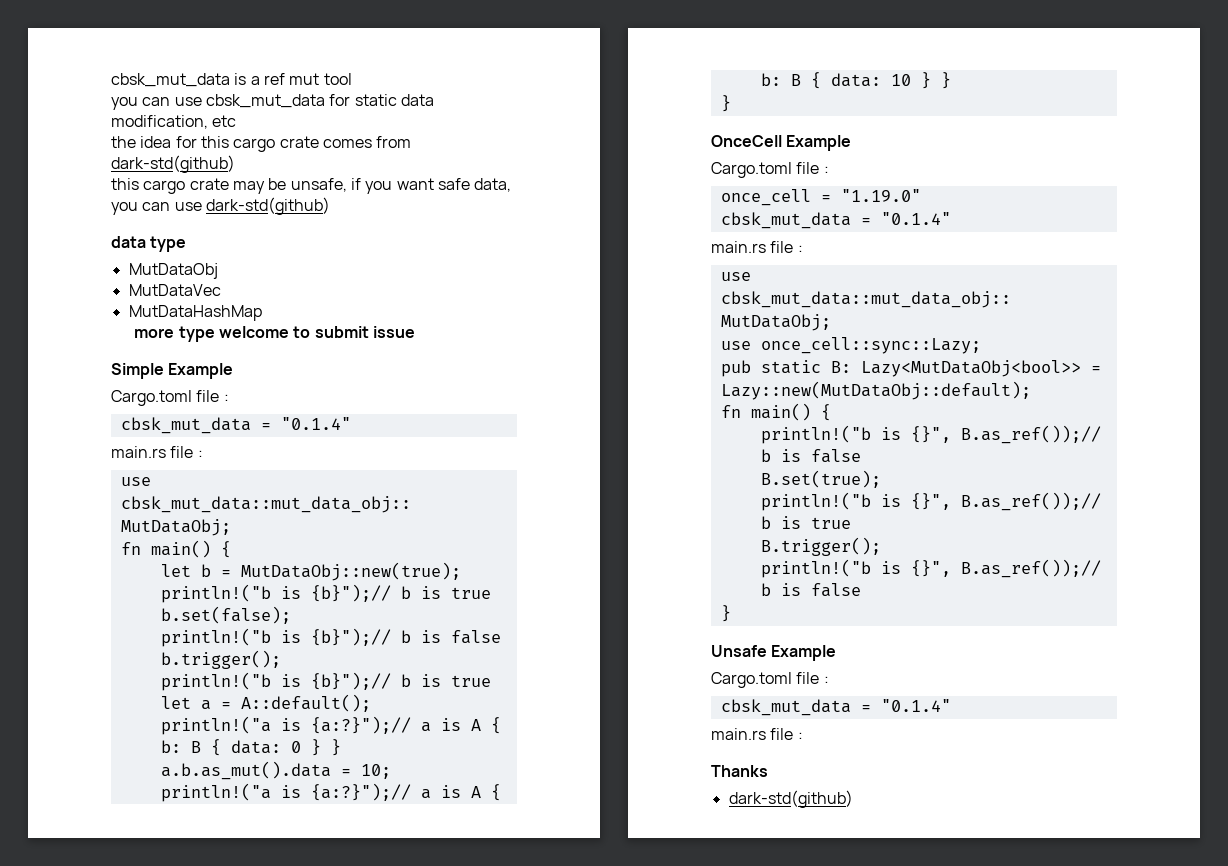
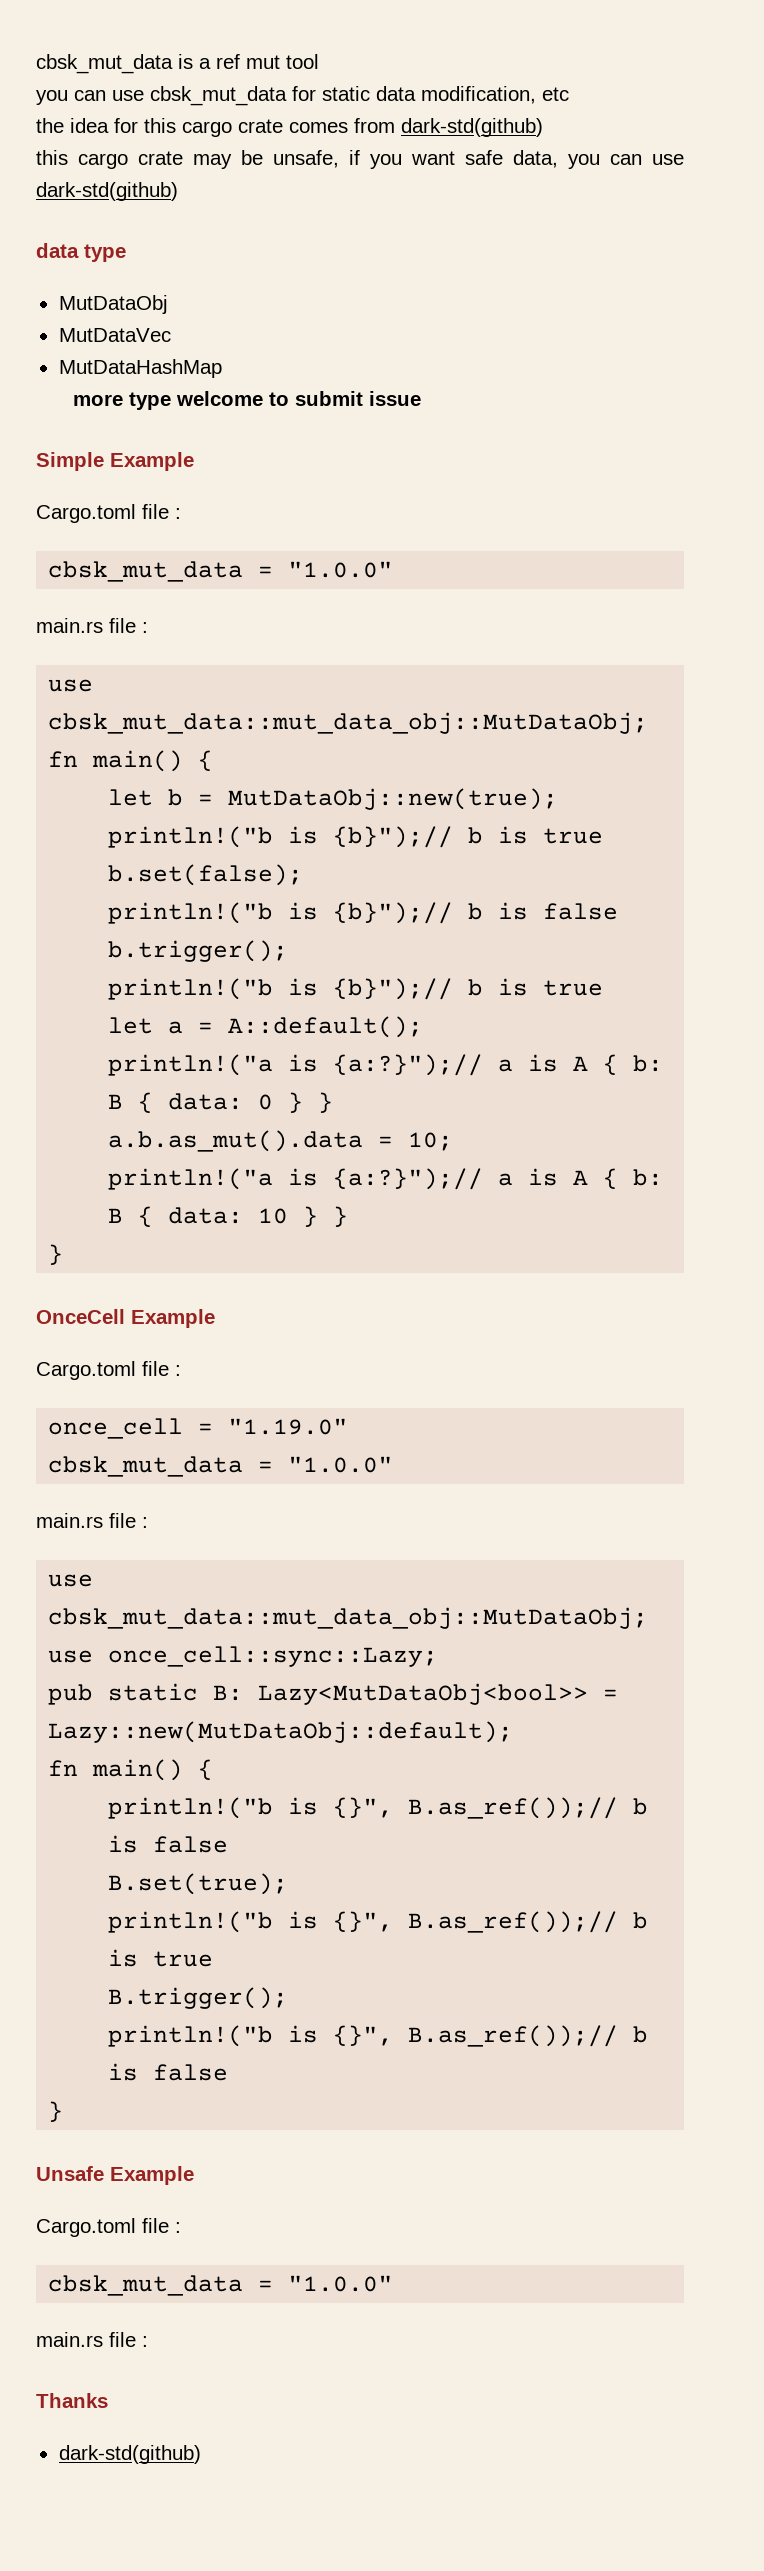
[280,417,351,430] "0.1.4" -> [288,561,394,578] "1.0.0"
[880,212,951,225] "0.1.4" -> [288,1456,394,1473] "1.0.0"
[880,699,951,712] "0.1.4" -> [288,2275,394,2292] "1.0.0"

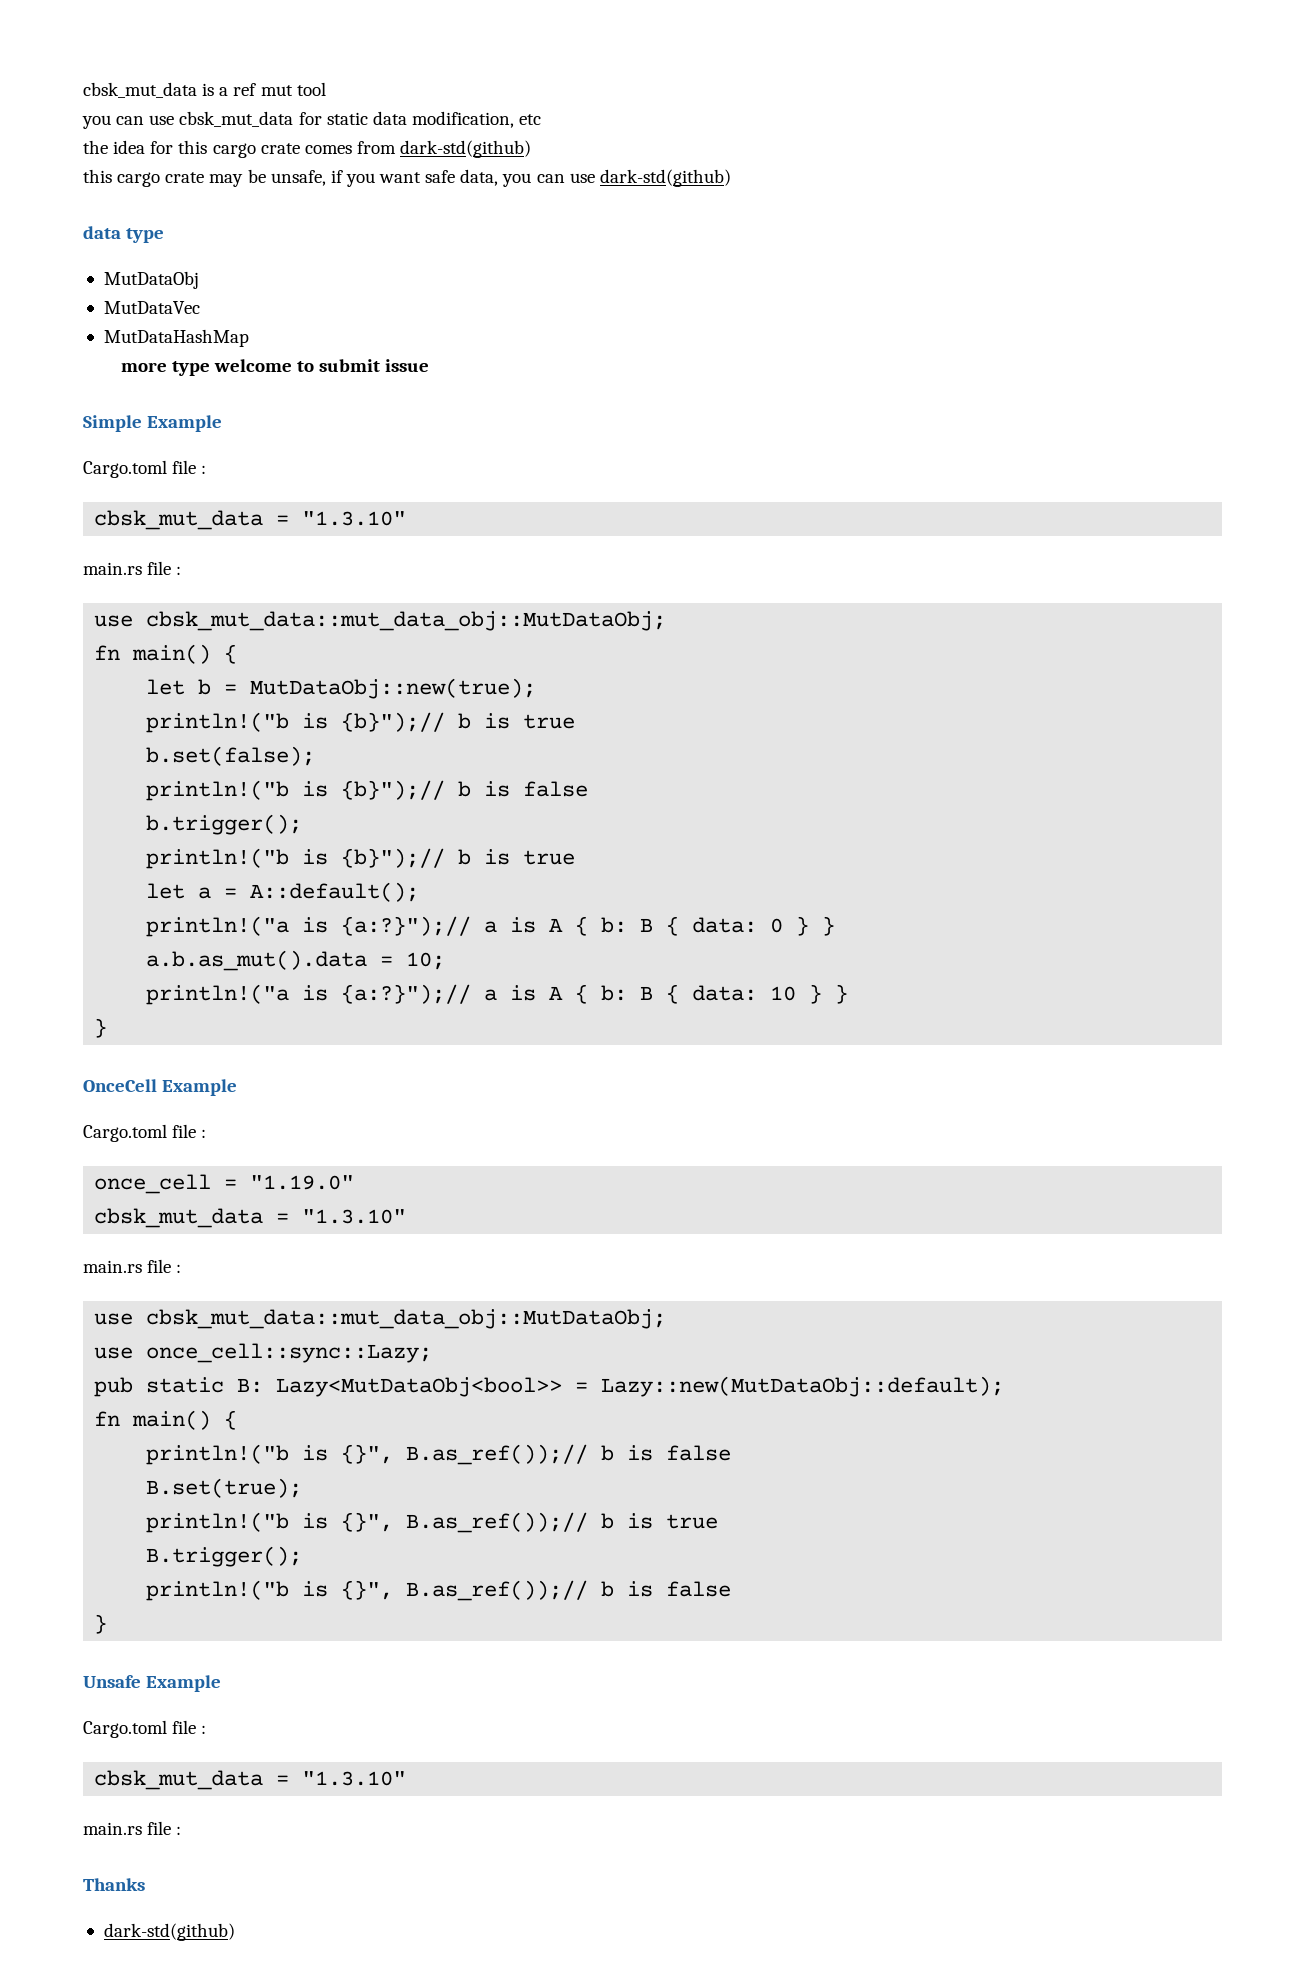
[288,561,394,578] "1.0.0" -> [302,511,407,526] "1.3.10"
[288,1456,394,1473] "1.0.0" -> [302,1209,407,1224] "1.3.10"
[288,2275,394,2292] "1.0.0" -> [302,1771,407,1786] "1.3.10"

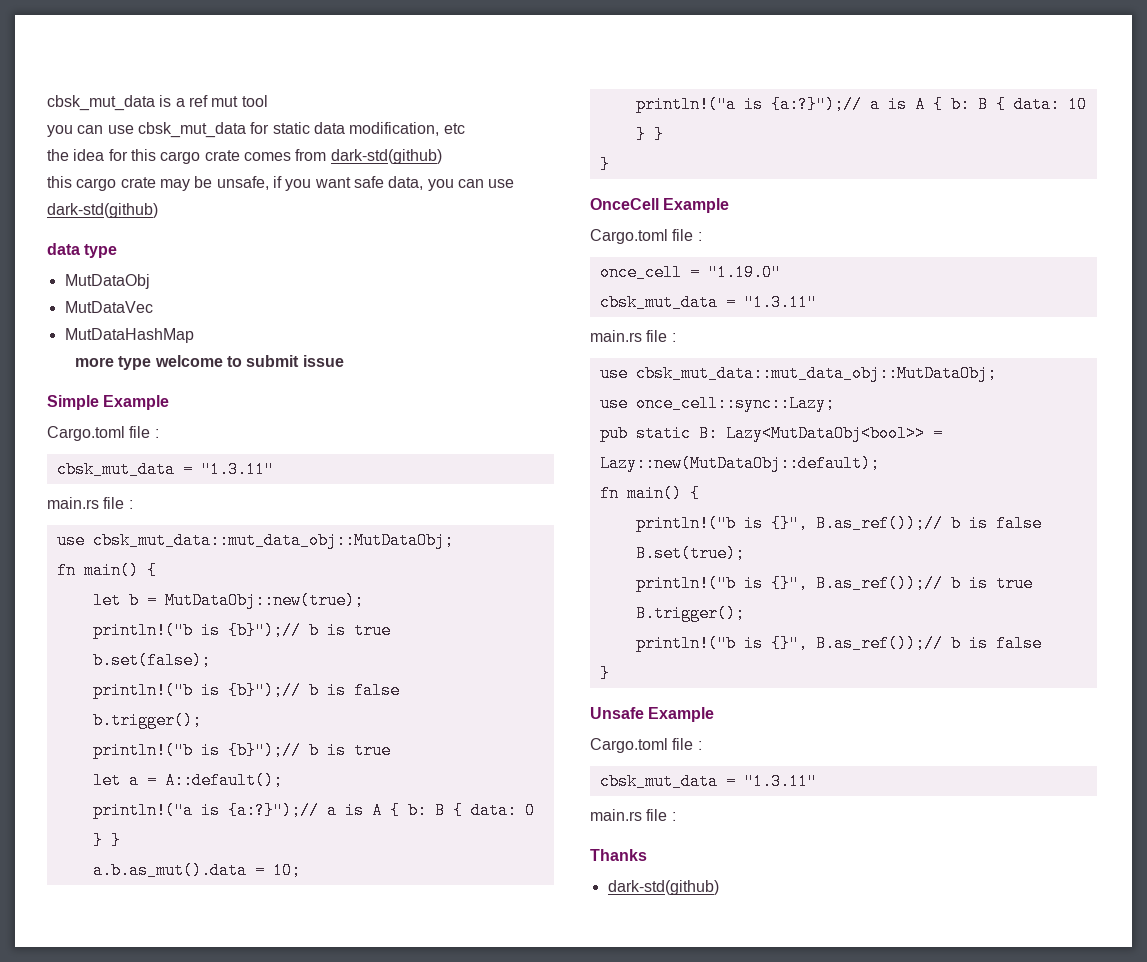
[302,511,407,526] "1.3.10" -> [200,461,274,478] "1.3.11"
[302,1209,407,1224] "1.3.10" -> [743,294,817,311] "1.3.11"
[302,1771,407,1786] "1.3.10" -> [743,773,817,790] "1.3.11"

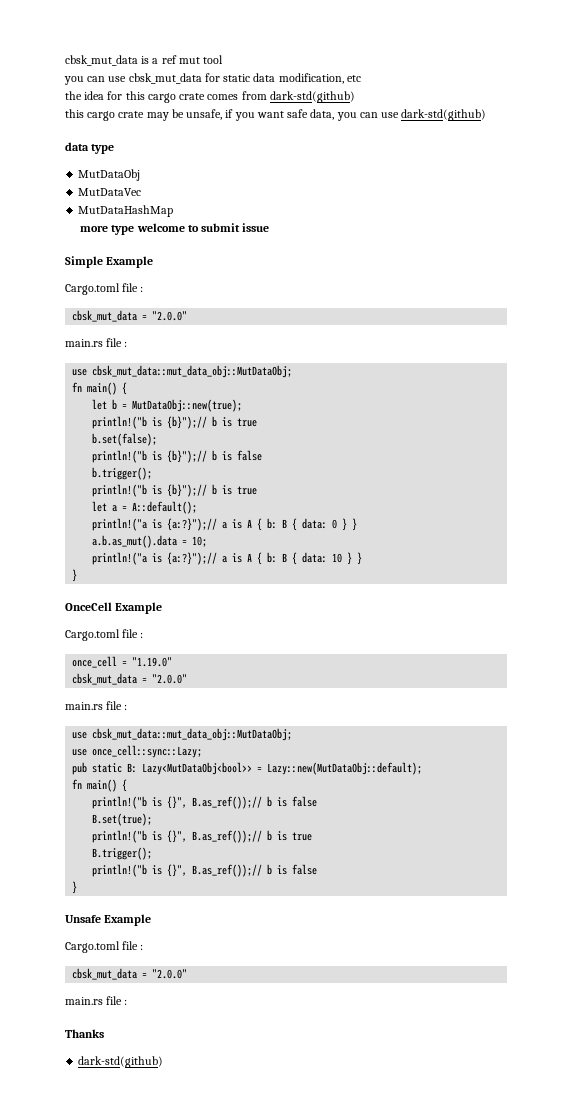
[200,461,274,478] "1.3.11" -> [152,311,188,321] "2.0.0"
[743,294,817,311] "1.3.11" -> [152,674,188,684] "2.0.0"
[743,773,817,790] "1.3.11" -> [152,969,188,979] "2.0.0"

